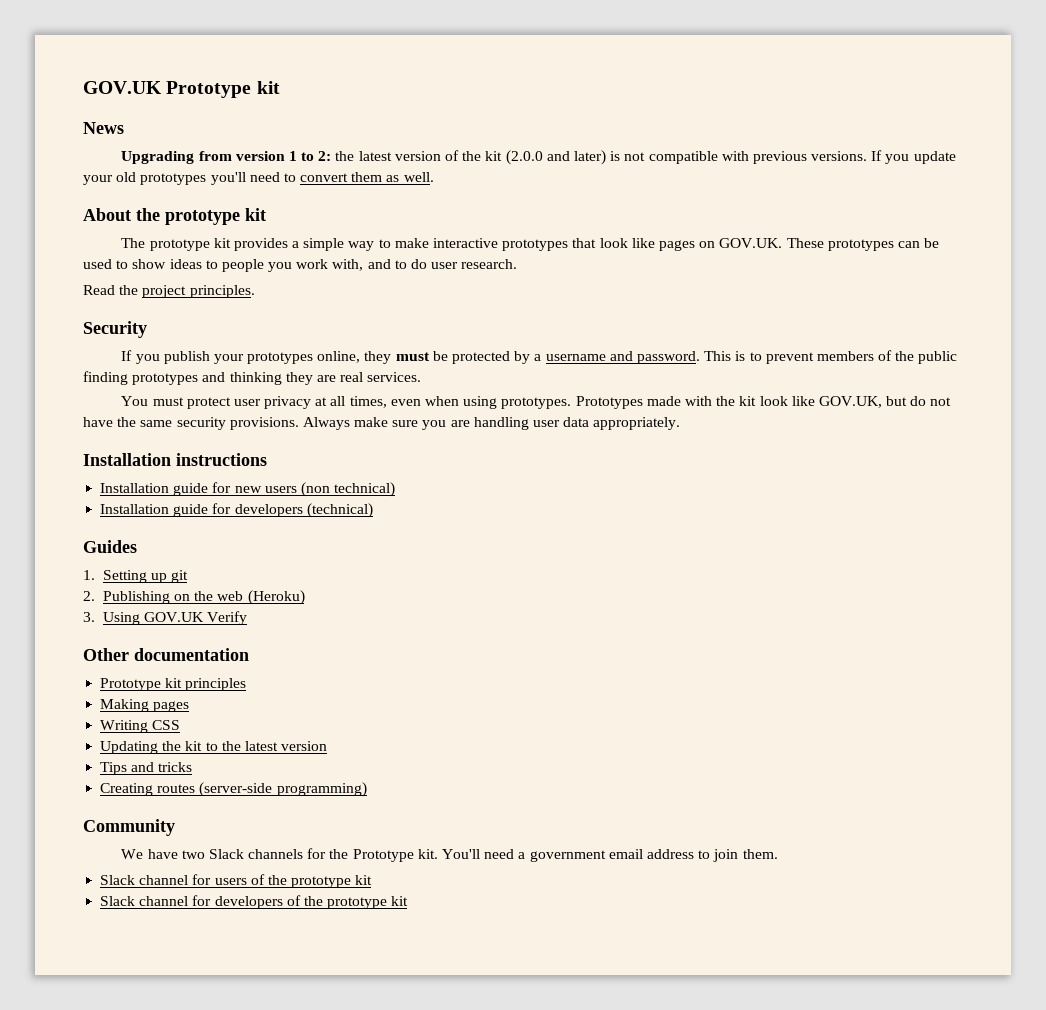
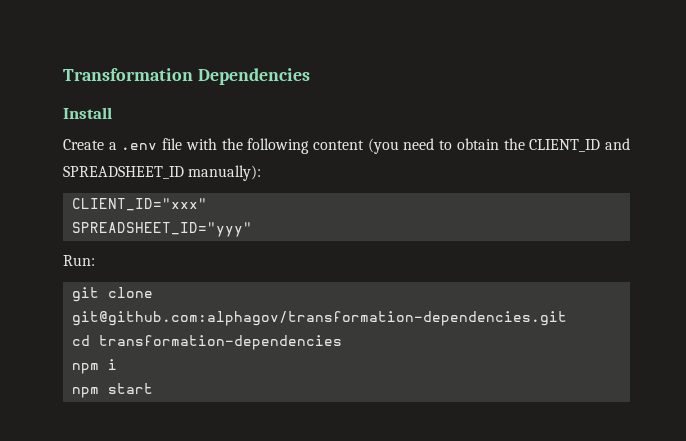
[83,81,280,98] [83,122,124,134] [121,150,956,165] [83,172,434,185] [83,208,266,225] [121,238,940,251] [83,259,518,272] [83,285,255,298] [83,321,147,338] [121,350,958,364] [83,371,422,385] [121,396,952,409] [83,417,681,430] [83,453,267,466] [100,482,396,497] [100,503,373,518] [83,540,137,553] [83,570,189,583] [83,590,305,605] [83,611,248,625] [83,648,249,661] [100,678,247,691] [100,699,190,712] [100,720,181,733] [100,741,328,754] [100,762,193,775] [100,782,367,797] [83,819,175,836] [121,848,778,862] [100,874,373,888] [100,895,409,909] GOV.UK Prototype kit // News // Upgrading from version 1 to 2: the latest version of the kit (2.0.0 and later) is not compatible with previous versions. If you update your old prototypes you'll need to convert them as well. // About the prototype kit // The prototype kit provides a simple way to make interactive prototypes that look like pages on GOV.UK. These prototypes can be used to show ideas to people you work with, and to do user research. // Read the project principles. // Security // If you publish your prototypes online, they must be protected by a username and password. This is to prevent members of the public finding prototypes and thinking they are real services. // You must protect user privacy at all times, even when using prototypes. Prototypes made with the kit look like GOV.UK, but do not have the same security provisions. Always make sure you are handling user data appropriately. // Installation instructions // Installation guide for new users (non technical) // Installation guide for developers (technical) // Guides // 1. Setting up git // 2. Publishing on the web (Heroku) // 3. Using GOV.UK Verify // Other documentation // Prototype kit principles // Making pages // Writing CSS // Updating the kit to the latest version // Tips and tricks // Creating routes (server-side programming) // Community // We have two Slack channels for the Prototype kit. You'll need a government email address to join them. // Slack channel for users of the prototype kit // Slack channel for developers of the prototype kit -> [63,68,310,85] [63,107,112,119] [63,138,630,154] [63,165,262,181] [72,198,208,211] [72,222,253,237] [63,255,95,266] [72,287,154,302] [72,311,568,326] [72,335,343,350] [72,359,118,374] [72,383,154,398] Transformation Dependencies // Install // Create a .env file with the following content (you need to obtain the CLIENT_ID and SPREADSHEET_ID manually): // CLIENT_ID="xxx" // SPREADSHEET_ID="yyy" // Run: // git clone git@github.com:alphagov/transformation-dependencies.git // cd transformation-dependencies // npm i // npm start

